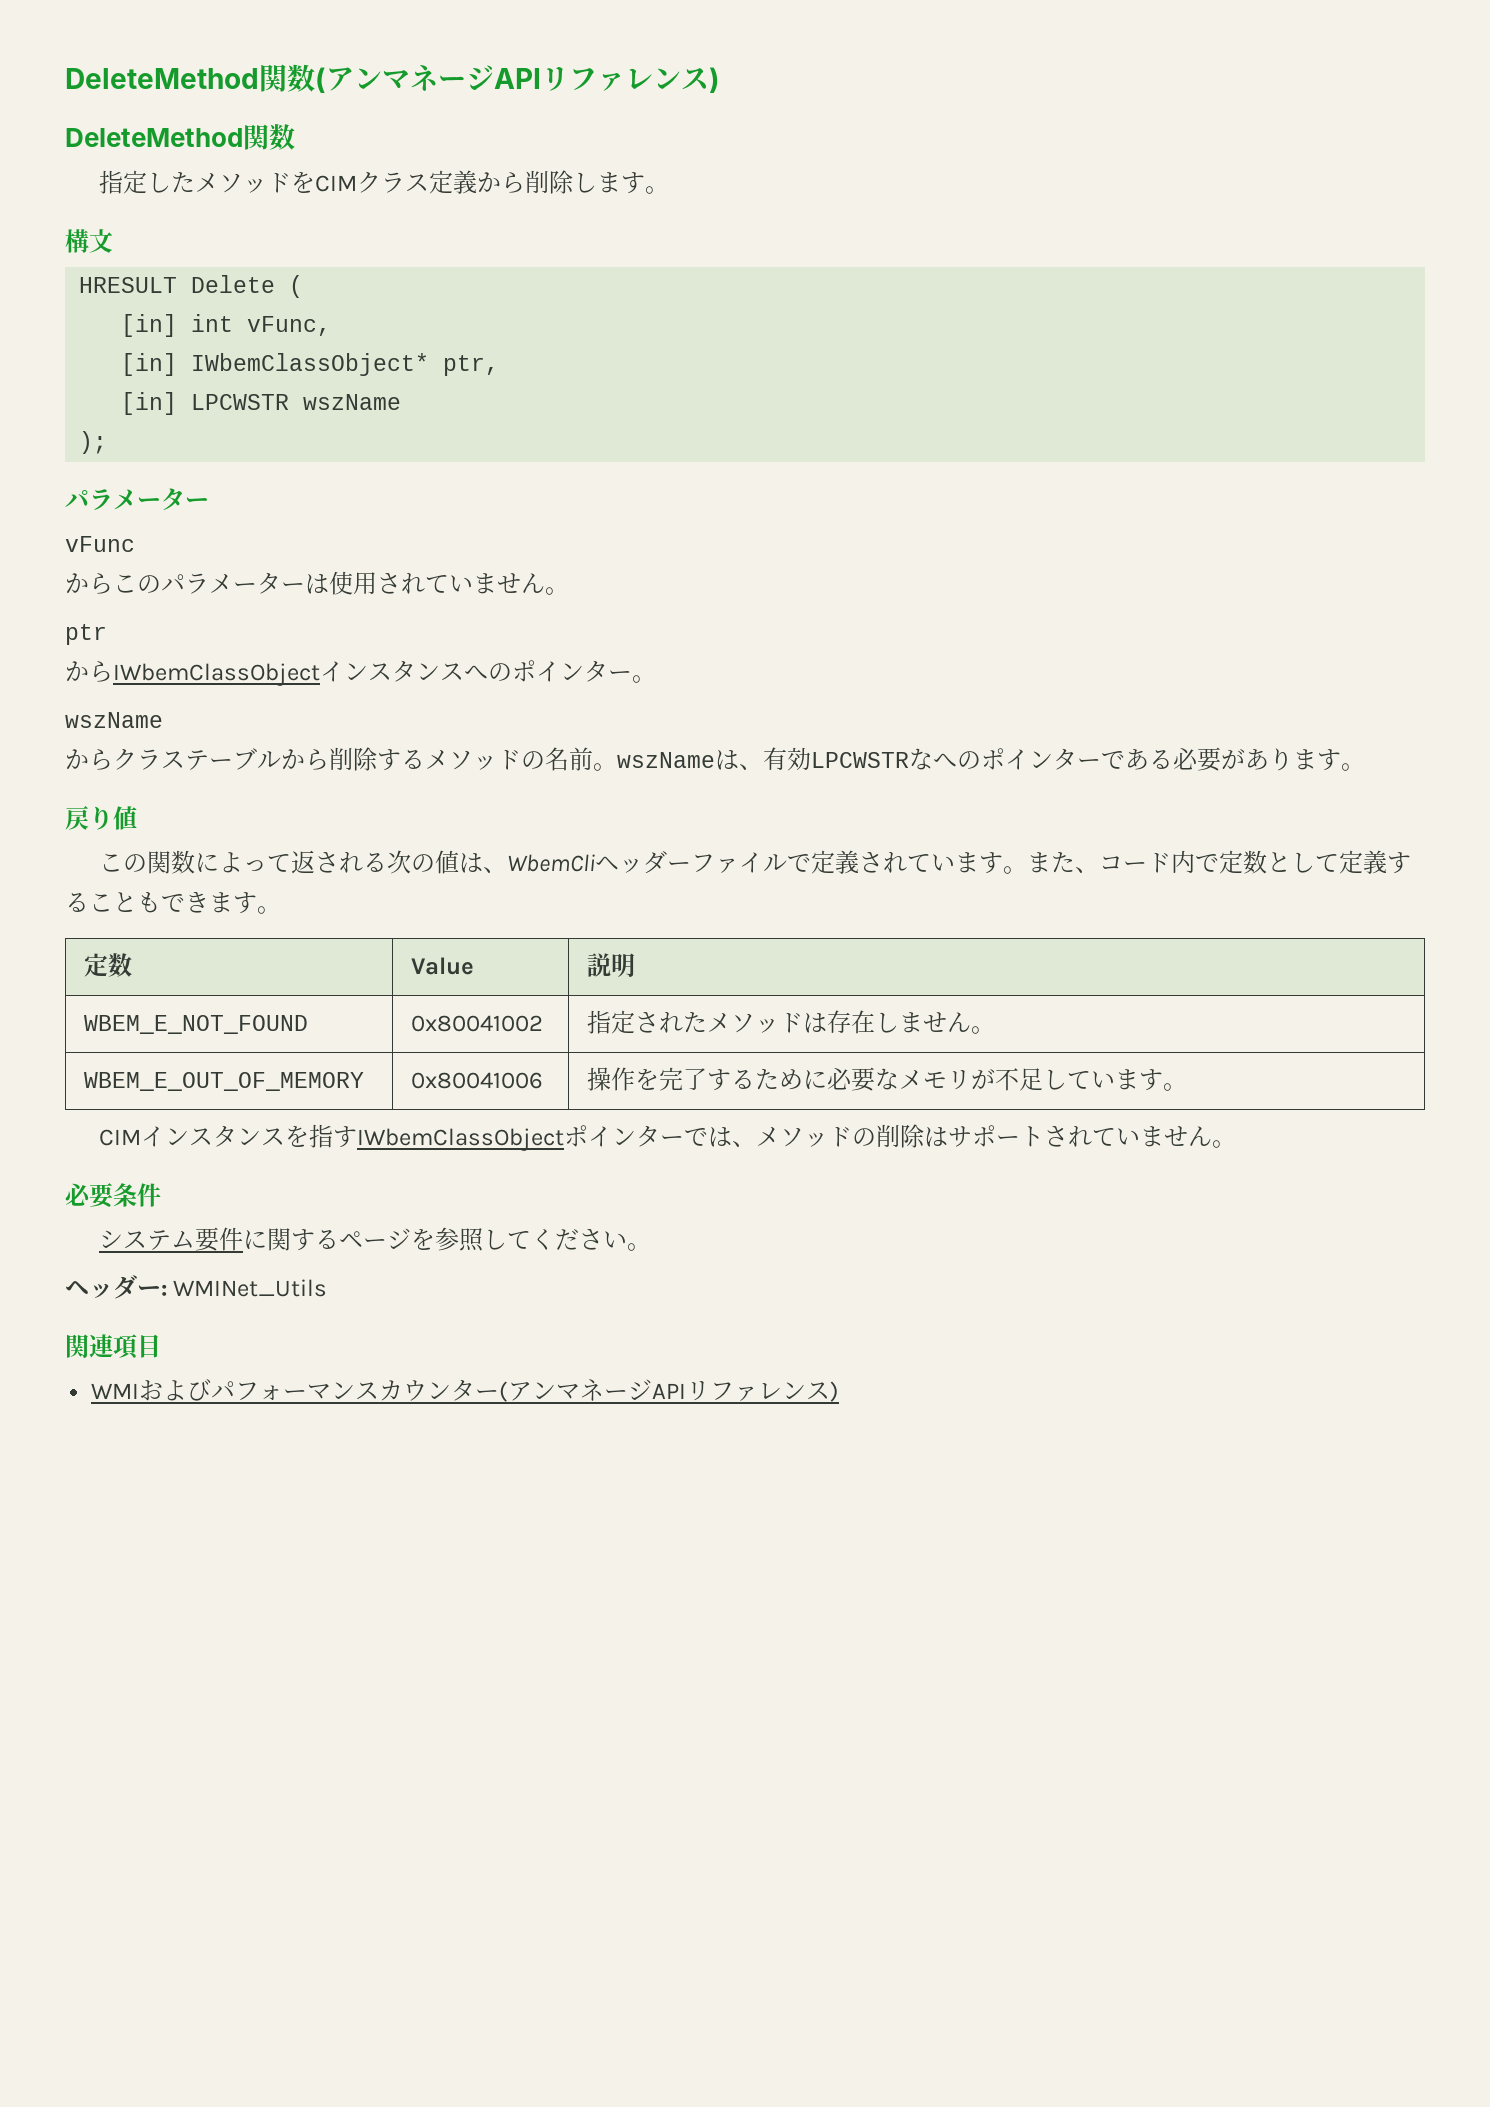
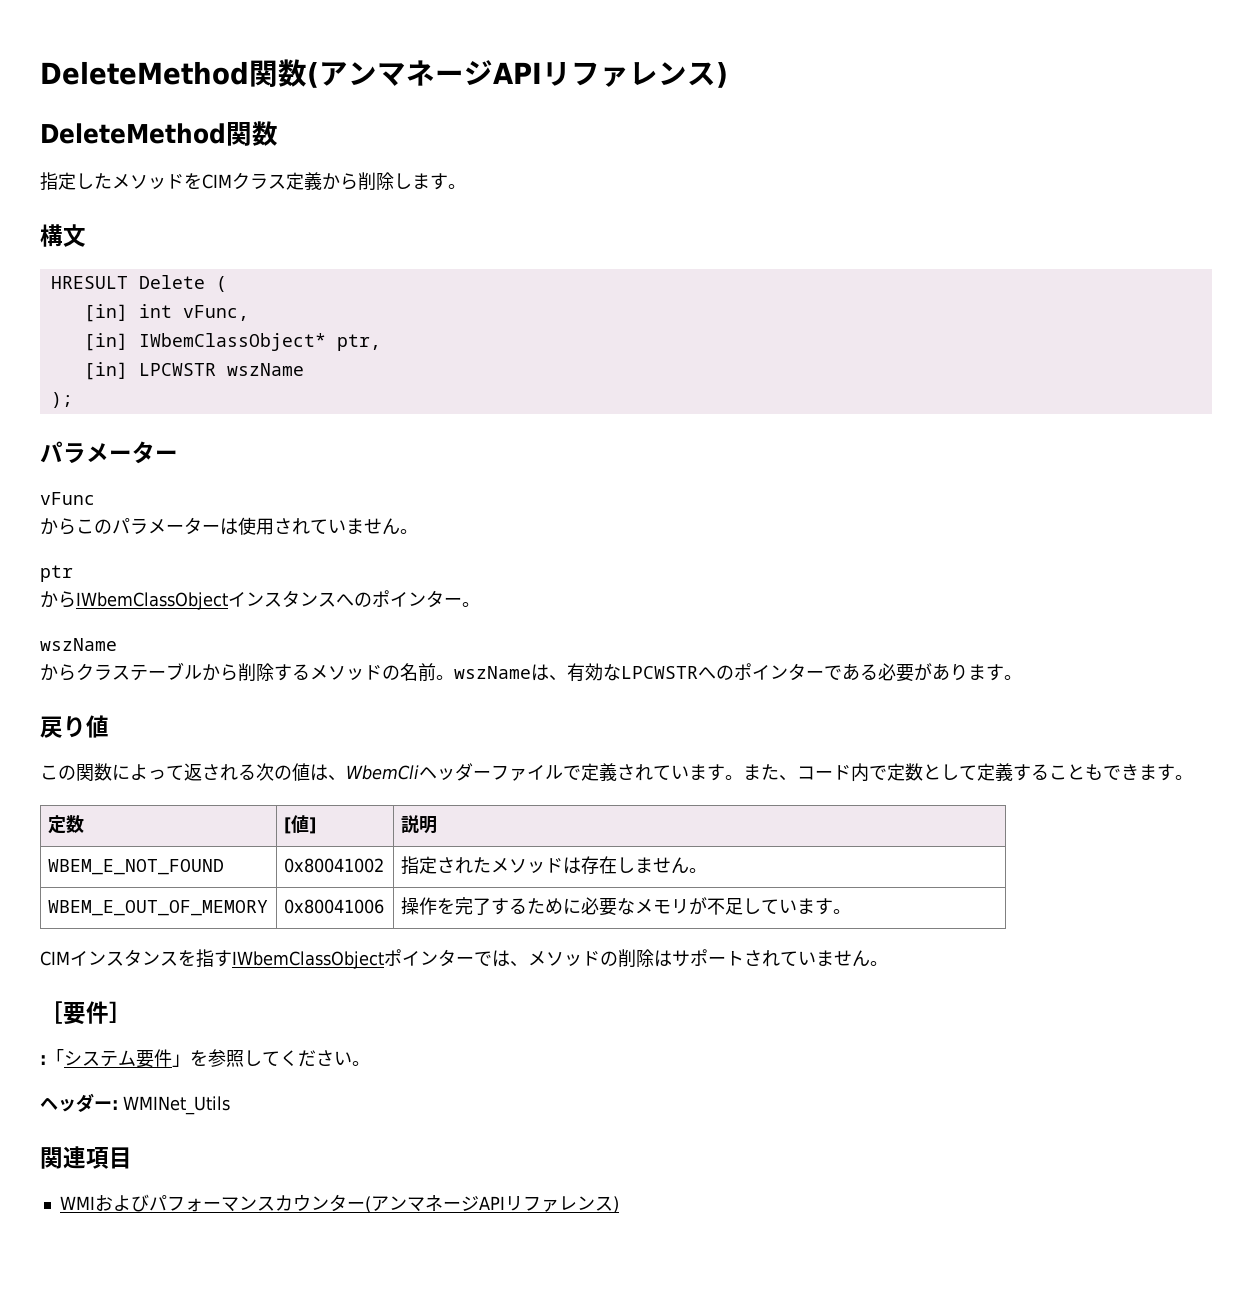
[811,748,933,770] LPCWSTRな -> [603,664,698,681] なLPCWSTR
[410,957,474,975] Value -> [283,815,316,834] [値]
[65,1183,161,1208] 必要条件 // -> [40,1001,132,1025] [40,1049,64,1065] ［要件］ // :「
[243,1228,412,1251] に関するページ -> [172,1054,190,1067] 」

